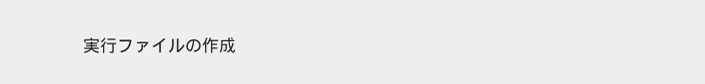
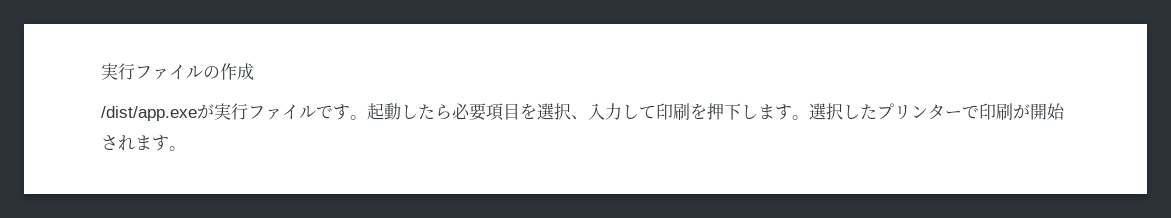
(237, 45) none -> [101,103,1065,121] [101,135,186,151] // /dist/app.exeが実行ファイルです。起動したら必要項目を選択、入力して印刷を押下します。選択したプリンターで印刷が開始されます。

